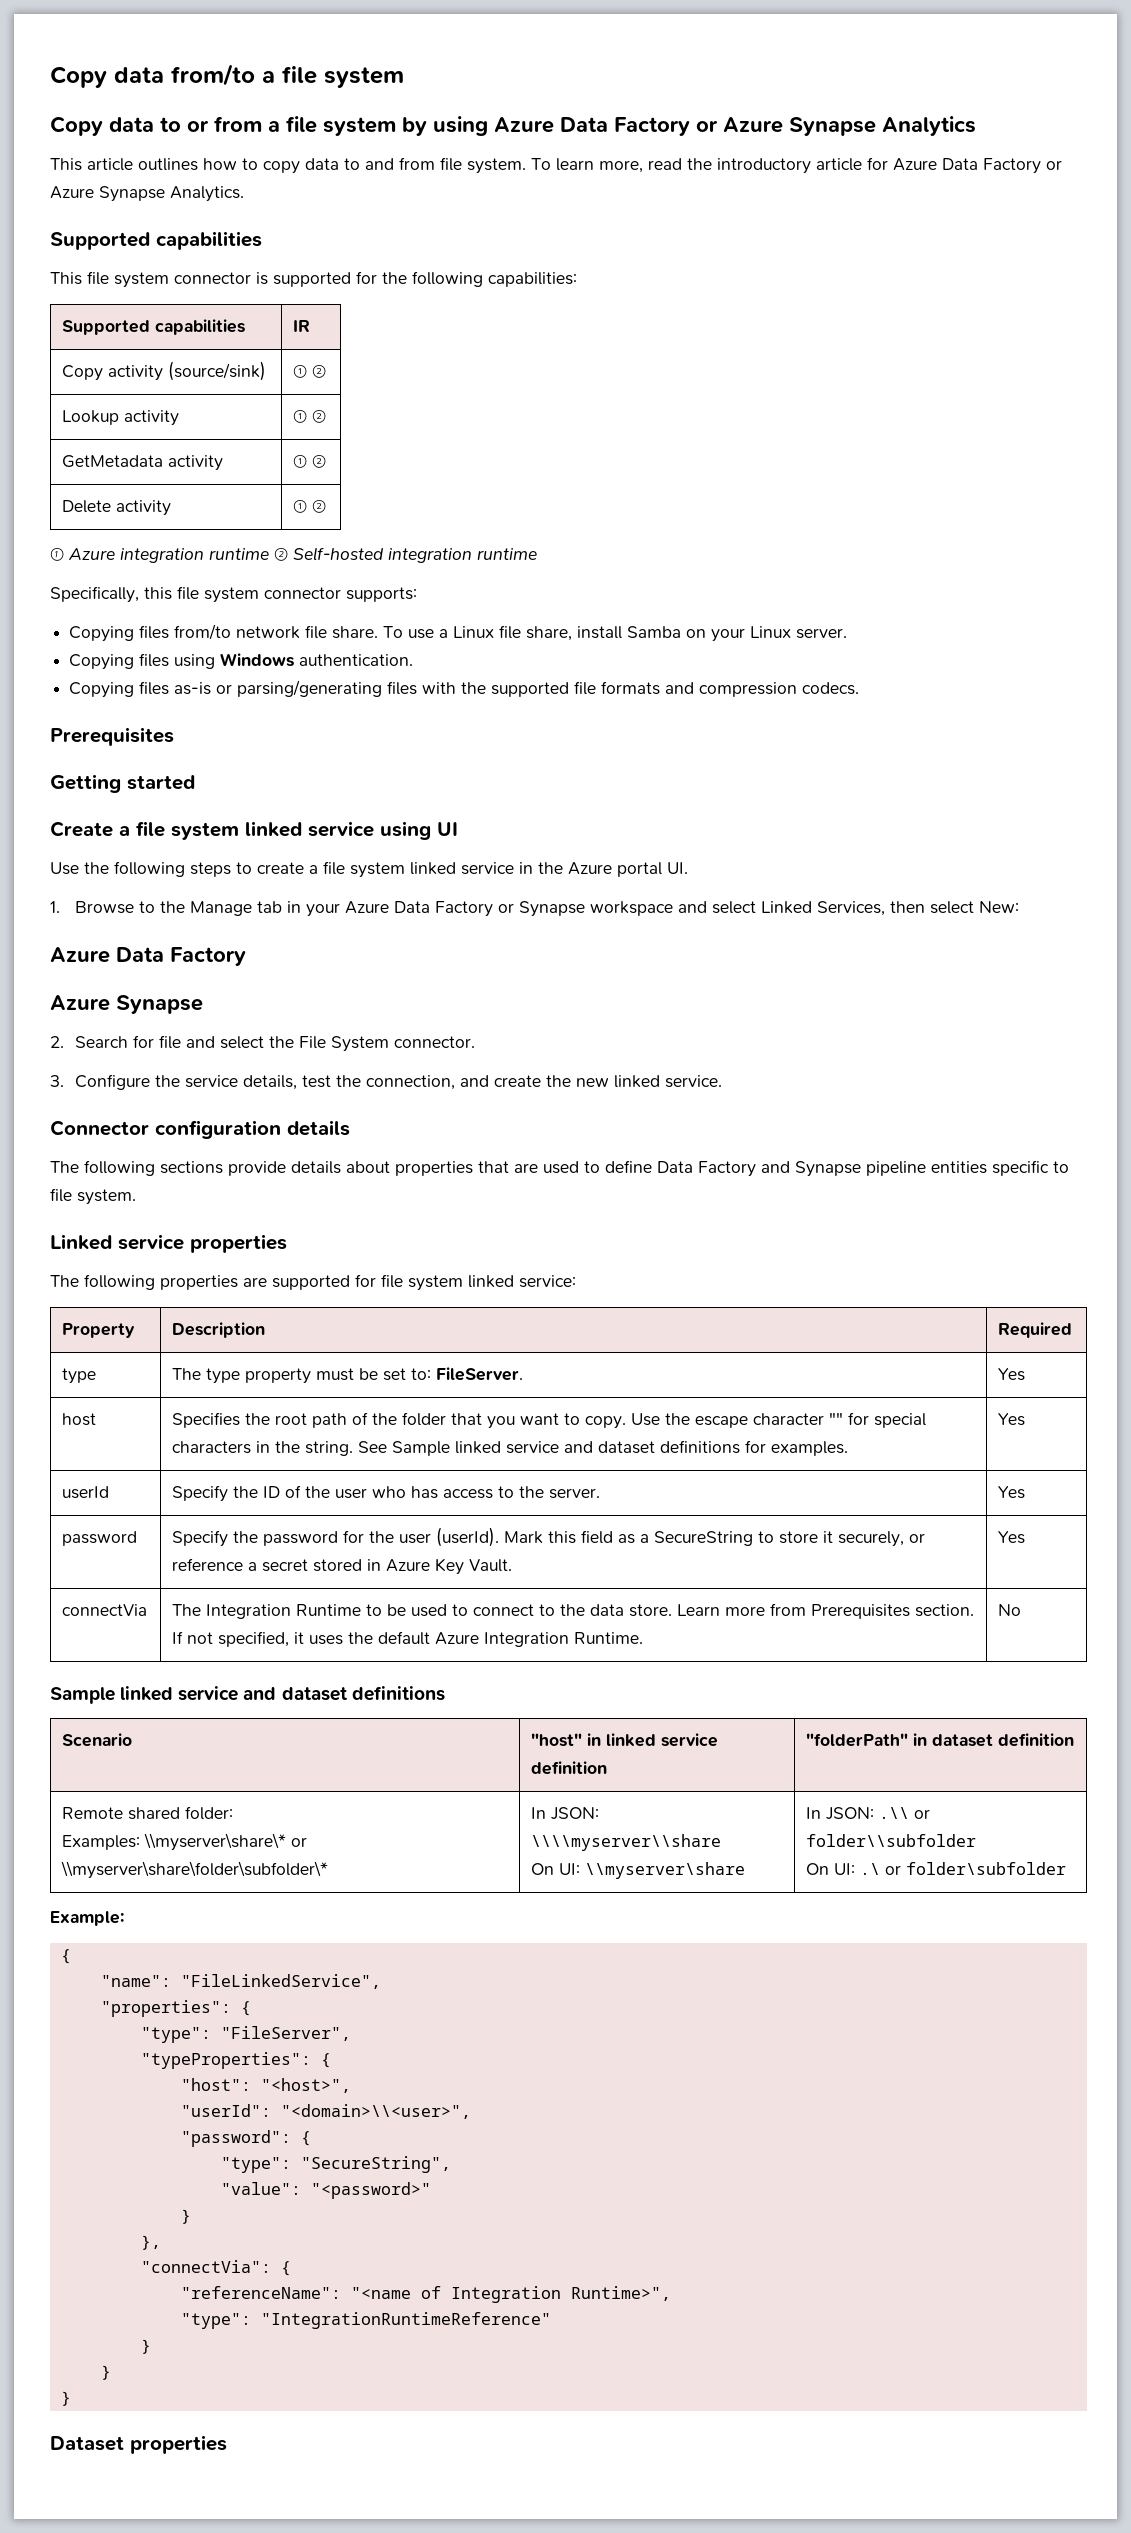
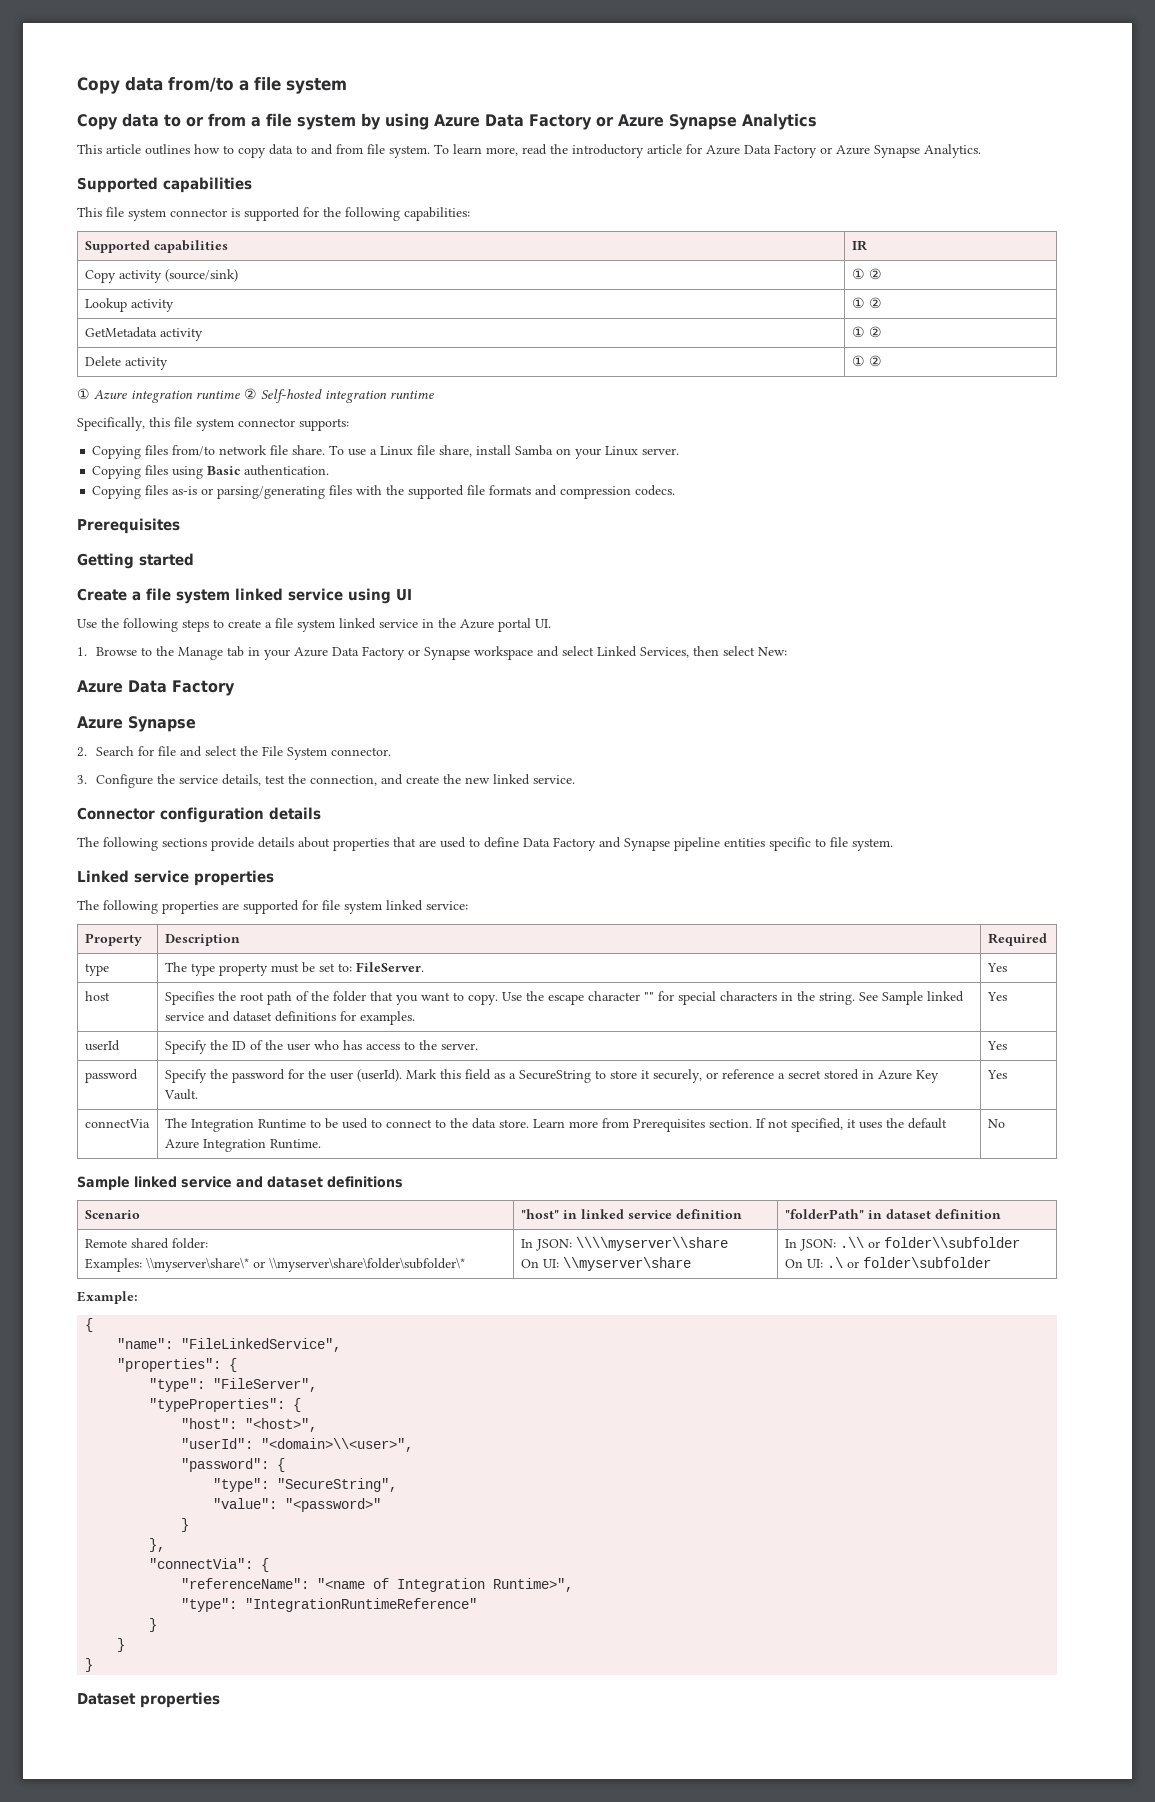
[220,653,295,667] Windows -> [207,466,241,475] Basic

